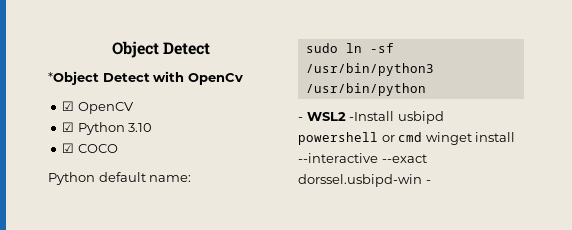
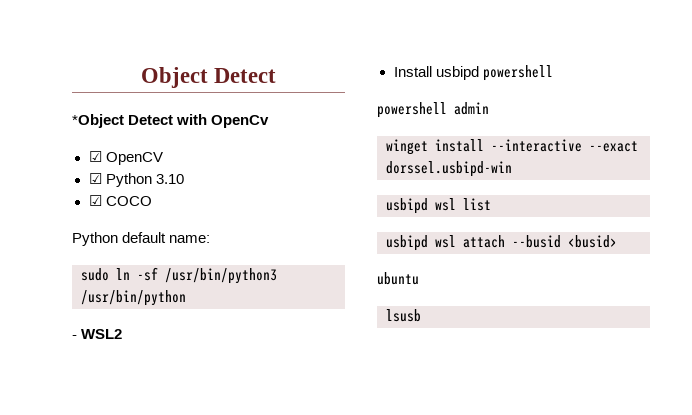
[349,111,395,121] -Install -> [393,66,432,77] // Install
[381,132,423,142] or cmd -> [377,102,489,118] // powershell admin //
[425,180,431,184] - -> [386,198,491,214] [386,235,617,251] [377,272,419,285] [386,309,421,322] // usbipd wsl list // usbipd wsl attach --busid <busid> // ubuntu // lsusb

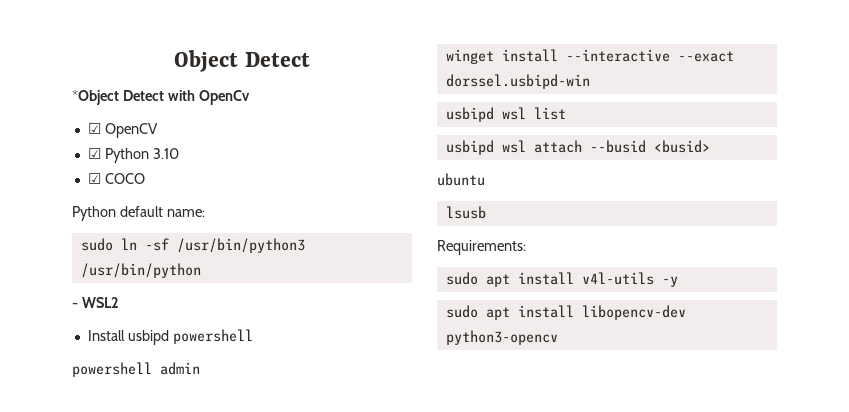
(421, 315) none -> [437,240,526,255] [445,272,678,287] [445,305,686,320] [445,330,558,345] // Requirements: // sudo apt install v4l-utils -y // sudo apt install libopencv-dev python3-opencv

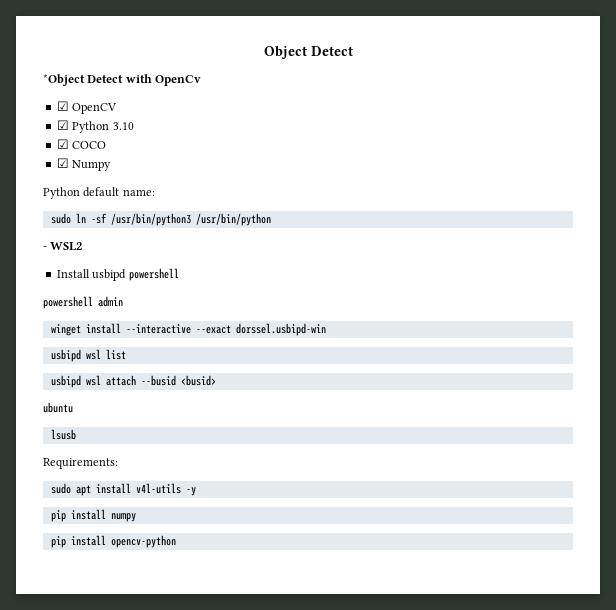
(145, 178) none -> [56,158,112,171] // ☑ Numpy
[445,305,686,320] [445,330,558,345] sudo apt install libopencv-dev python3-opencv -> [50,509,136,522] [50,535,176,548] pip install numpy // pip install opencv-python

